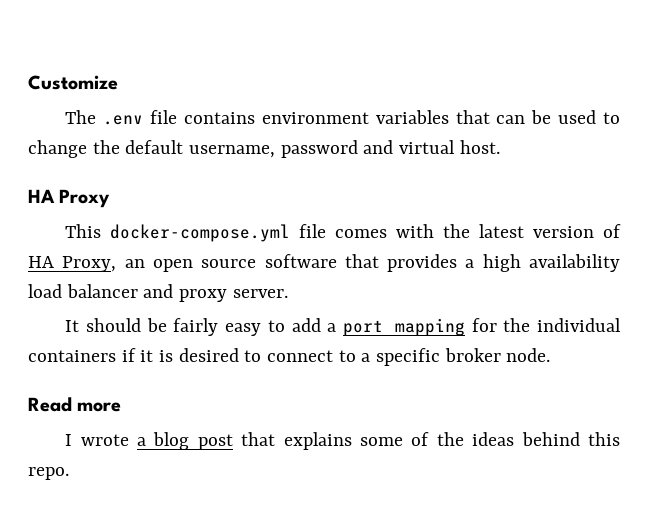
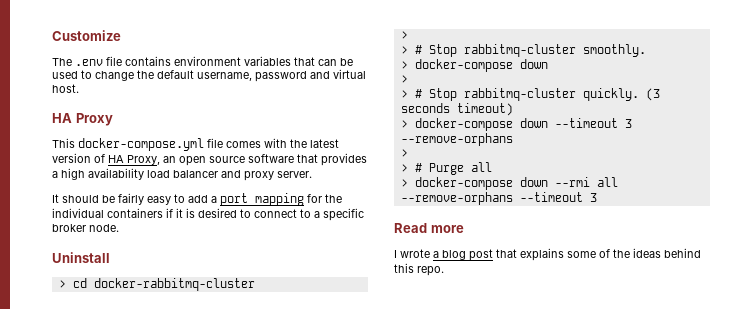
(551, 355) none -> [52,252,110,263] [58,278,255,291] [400,31,408,39] [400,44,646,57] [400,59,548,72] [400,75,408,83] [400,88,660,101] [400,103,513,116] [400,118,632,131] [400,133,513,146] [400,149,408,157] [400,162,492,175] [400,177,618,190] [400,192,597,205] // Uninstall // > cd docker-rabbitmq-cluster // > // > # Stop rabbitmq-cluster smoothly. // > docker-compose down // > // > # Stop rabbitmq-cluster quickly. (3 seconds timeout) // > docker-compose down --timeout 3 --remove-orphans // > // > # Purge all // > docker-compose down --rmi all --remove-orphans --timeout 3

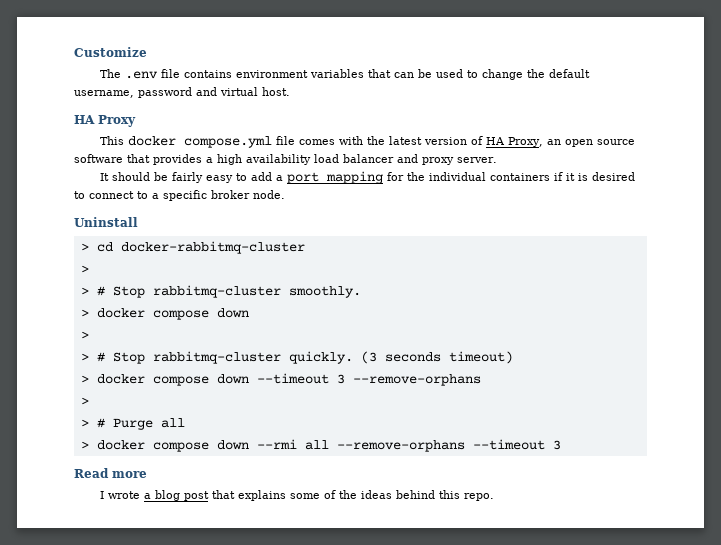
[78,138,204,151] docker-compose.yml -> [128,136,273,148] docker compose.yml
[414,59,513,72] docker-compose -> [96,308,209,320] docker compose
[414,118,513,131] docker-compose -> [96,374,209,386] docker compose
[414,177,513,190] docker-compose -> [96,440,209,452] docker compose

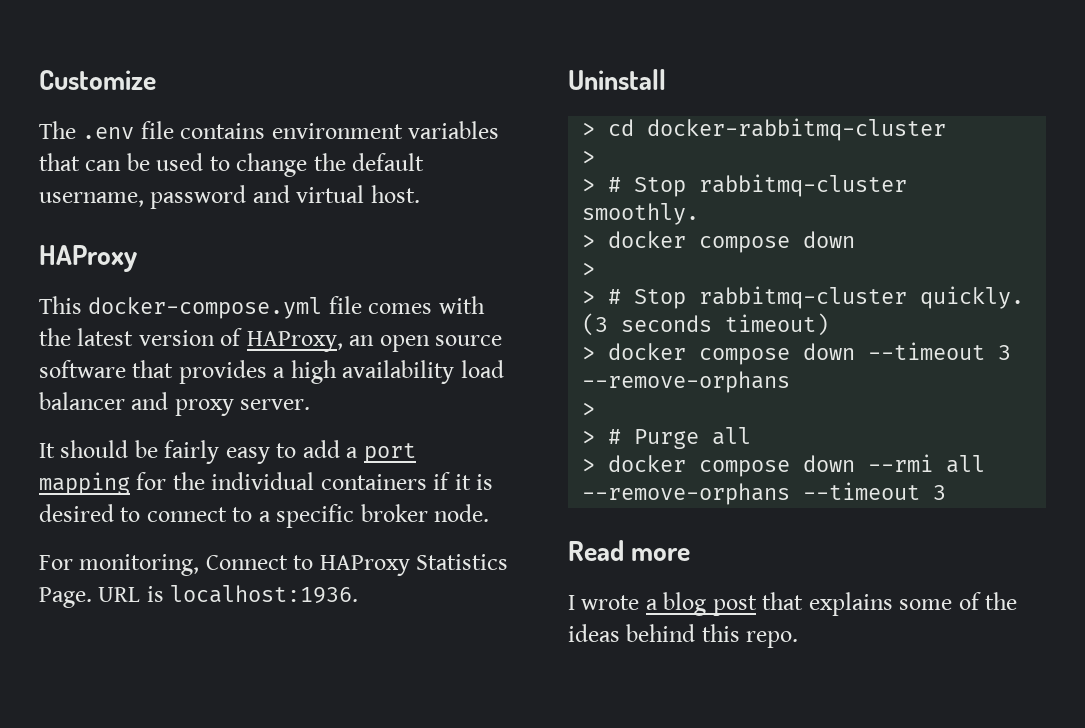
[74,115,136,127] HA Proxy -> [39,245,137,272] HAProxy
[128,136,273,148] docker compose.yml -> [88,297,323,319] docker-compose.yml
[486,137,544,147] HA Proxy, -> [246,331,343,352] HAProxy,
(285, 194) none -> [39,554,509,576] [39,585,359,608] // For monitoring, Connect to HAProxy Statistics Page. URL is localhost:1936.

